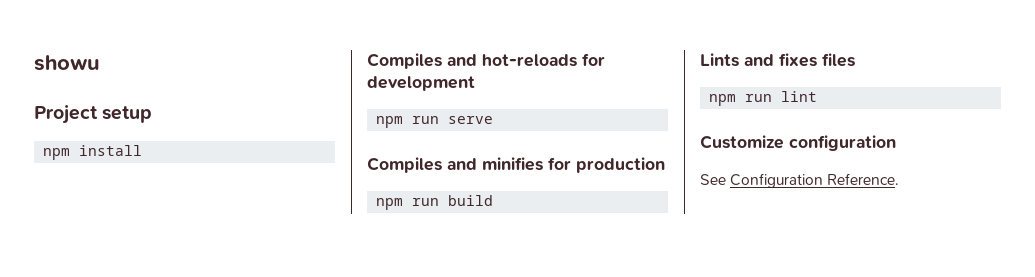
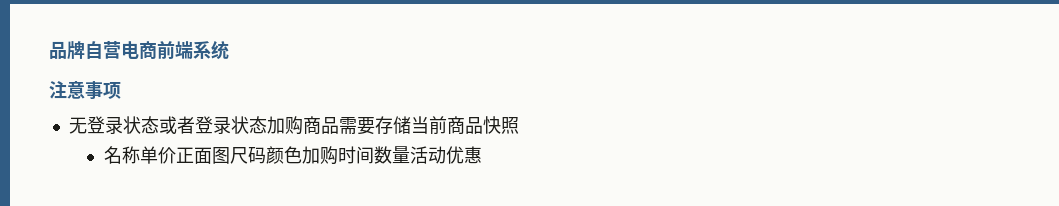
[34,55,100,71] [34,105,153,124] [43,145,143,160] [367,53,605,69] [367,76,475,91] [376,116,494,128] [367,157,665,173] [376,195,494,210] [700,53,855,67] [709,91,818,106] [700,135,896,151] [700,173,900,188] showu // Project setup // npm install // Compiles and hot-reloads for development // npm run serve // Compiles and minifies for production // npm run build // Lints and fixes files // npm run lint // Customize configuration // See Configuration Reference. -> [49,40,229,60] [49,81,121,99] [68,116,519,135] [103,146,482,165] 品牌自营电商前端系统 // 注意事项 // 无登录状态或者登录状态加购商品需要存储当前商品快照 // 名称单价正面图尺码颜色加购时间数量活动优惠

